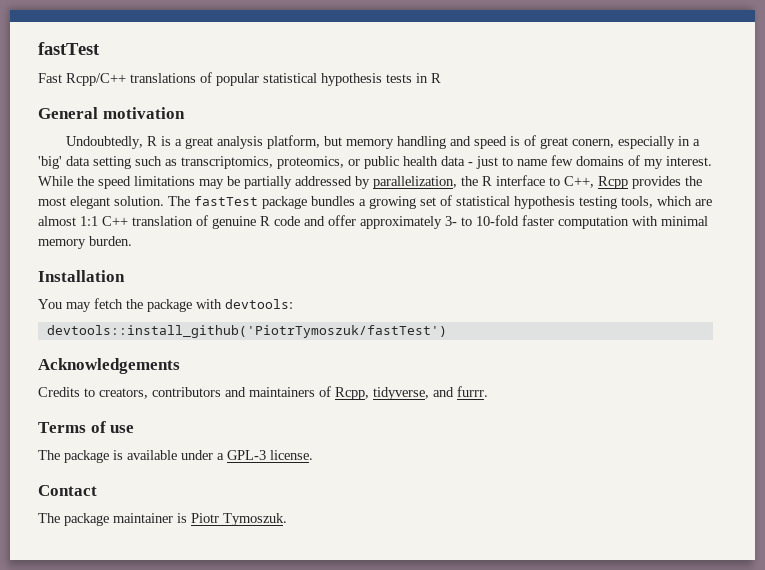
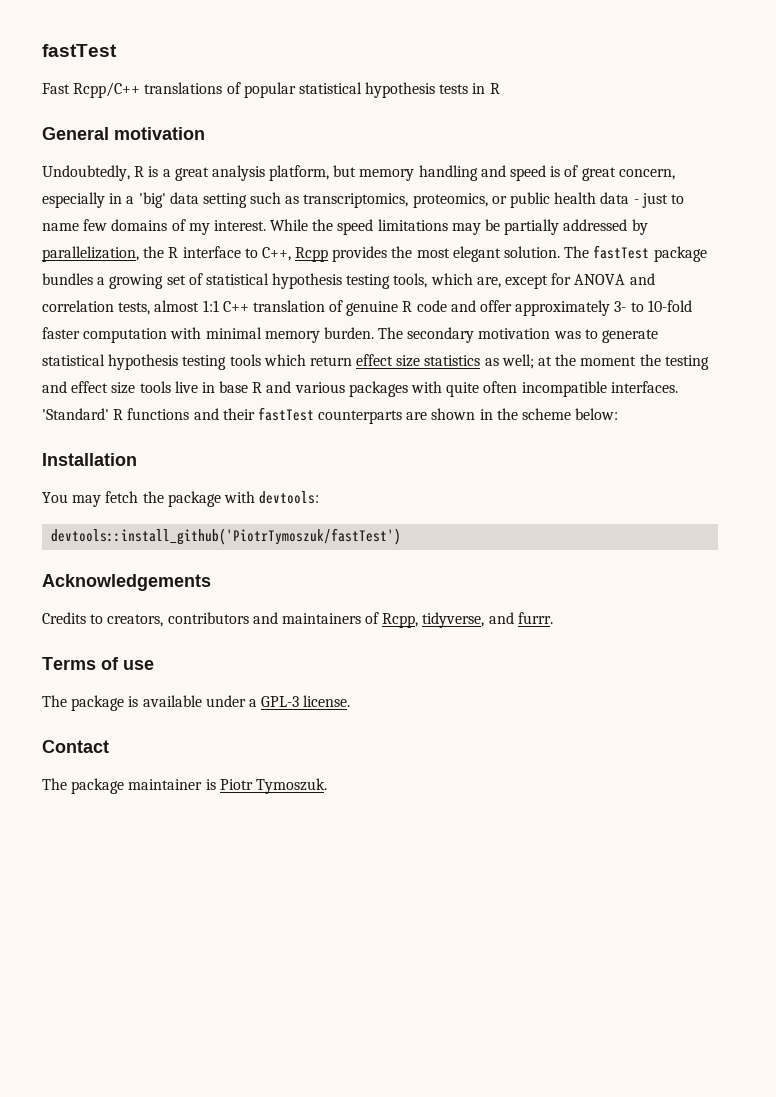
[572,139,615,148] conern, -> [618,169,675,180] concern,
[695,199,712,206] are -> [476,273,655,289] [42,300,151,315] are, except for ANOVA and correlation tests,
(132, 241) none -> [378,327,659,343] [42,354,709,370] [42,381,678,397] [42,407,619,424] The secondary motivation was to generate statistical hypothesis testing tools which return effect size statistics as well; at the moment the testing and effect size tools live in base R and various packages with quite often incompatible interfaces. 'Standard' R functions and their fastTest counterparts are shown in the scheme below:

